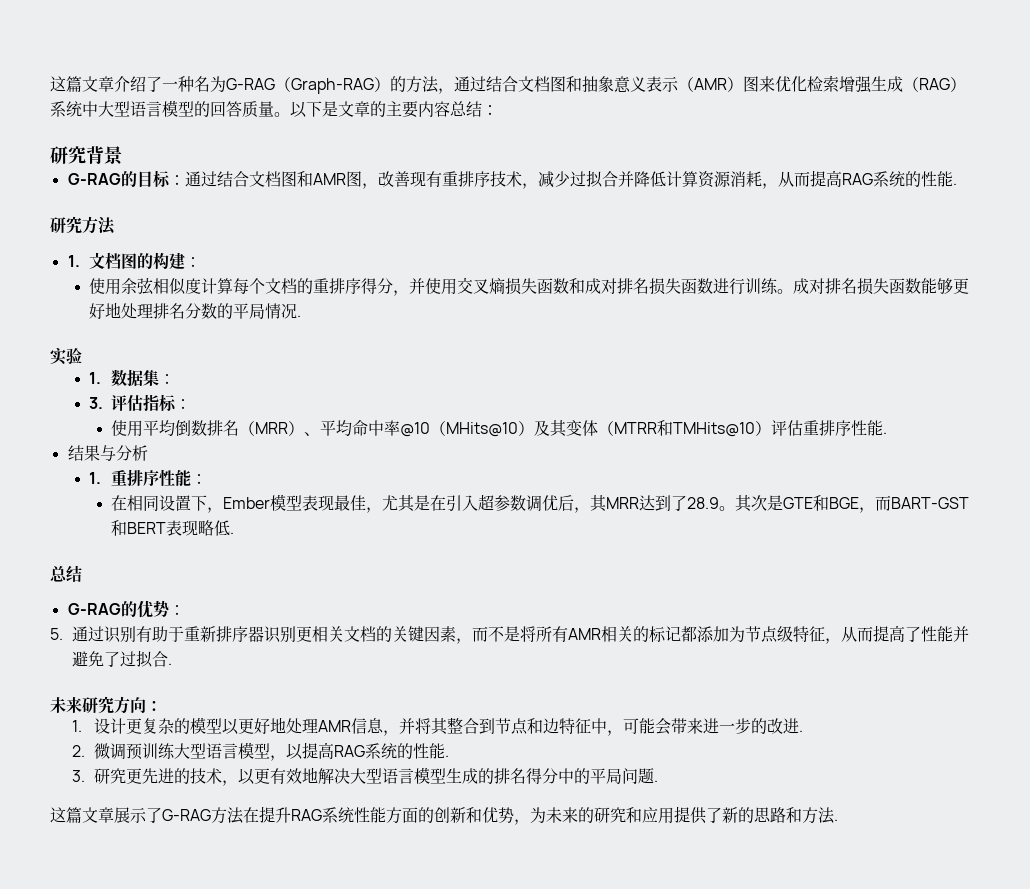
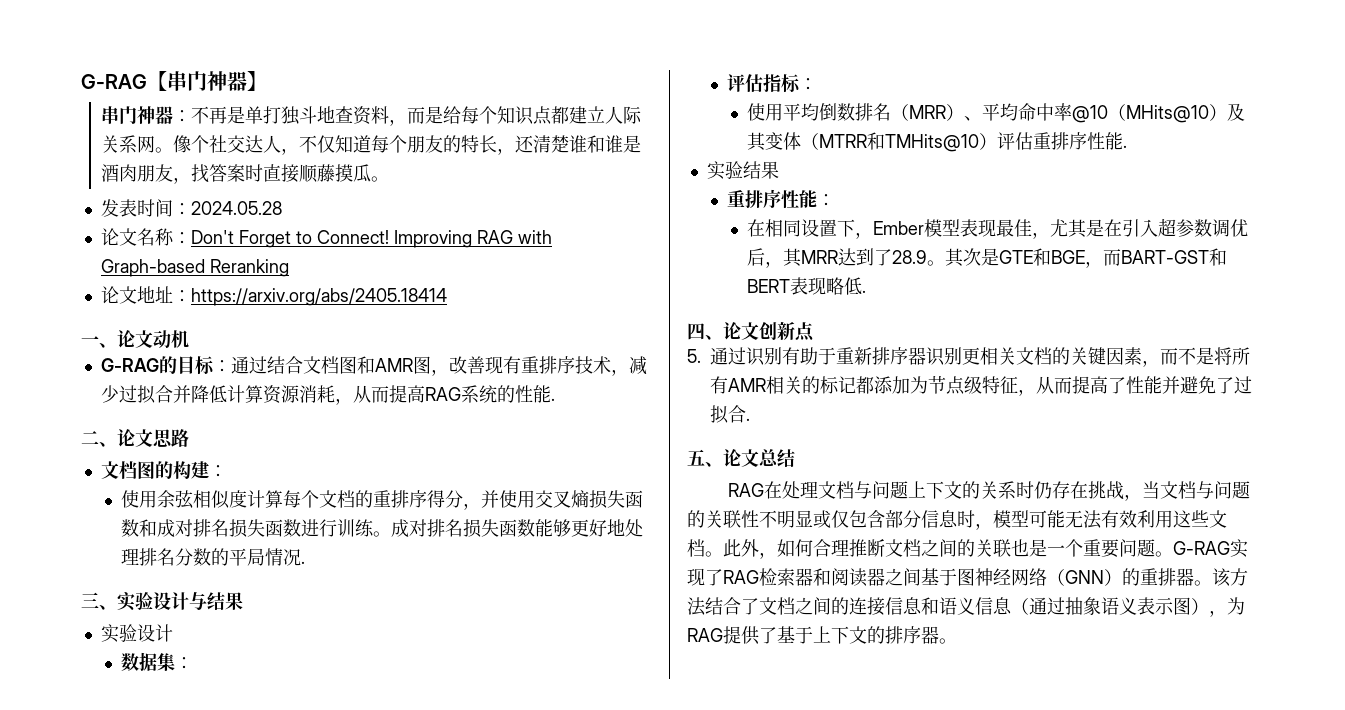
[50,75,966,94] [50,100,498,118] [50,146,123,165] 这篇文章介绍了一种名为G-RAG（Graph-RAG）的方法，通过结合文档图和抽象意义表示（AMR）图来优化检索增强生成（RAG）系统中大型语言模型的回答质量。以下是文章的主要内容总结： // 研究背景 -> [81,71,267,91] [101,106,643,126] [101,135,642,155] [101,164,390,184] [100,199,282,217] [100,228,552,248] [100,259,289,277] [100,286,447,306] [81,330,189,348] G-RAG【串门神器】 // 串门神器：不再是单打独斗地查资料，而是给每个知识点都建立人际关系网。像个社交达人，不仅知道每个朋友的特长，还清楚谁和谁是酒肉朋友，找答案时直接顺藤摸瓜。 // 发表时间：2024.05.28 // 论文名称：Don't Forget to Connect! Improving RAG with Graph-based Reranking // 论文地址：https://arxiv.org/abs/2405.18414 // 一、论文动机
[50,216,116,235] [67,255,80,267] 研究方法 // 1. -> [81,429,189,448] 二、论文思路 //
[50,348,82,365] [89,372,102,384] 实验 // 1. -> [81,592,243,611] [100,624,173,643] 三、实验设计与结果 // 实验设计 //
[89,397,104,409] 3. -> (194, 663) none
[67,445,148,461] [89,472,102,484] 结果与分析 // 1. -> [706,161,779,180] 实验结果 //
[50,565,82,583] [67,600,185,618] 总结 // G-RAG的优势： -> [687,321,815,342] 四、论文创新点
[50,696,162,714] [71,717,803,736] [71,742,449,761] [71,767,658,786] [50,806,838,825] 未来研究方向： // 1.设计更复杂的模型以更好地处理AMR信息，并将其整合到节点和边特征中，可能会带来进一步的改进. // 2.微调预训练大型语言模型，以提高RAG系统的性能. // 3.研究更先进的技术，以更有效地解决大型语言模型生成的排名得分中的平局问题. // 这篇文章展示了G-RAG方法在提升RAG系统性能方面的创新和优势，为未来的研究和应用提供了新的思路和方法. -> [687,449,795,468] [728,481,1251,501] [687,510,1227,530] [687,539,1248,559] [687,568,1248,587] [687,597,1245,617] [687,626,957,645] 五、论文总结 // RAG在处理文档与问题上下文的关系时仍存在挑战，当文档与问题的关联性不明显或仅包含部分信息时，模型可能无法有效利用这些文档。此外，如何合理推断文档之间的关联也是一个重要问题。G-RAG实现了RAG检索器和阅读器之间基于图神经网络（GNN）的重排器。该方法结合了文档之间的连接信息和语义信息（通过抽象语义表示图），为RAG提供了基于上下文的排序器。

